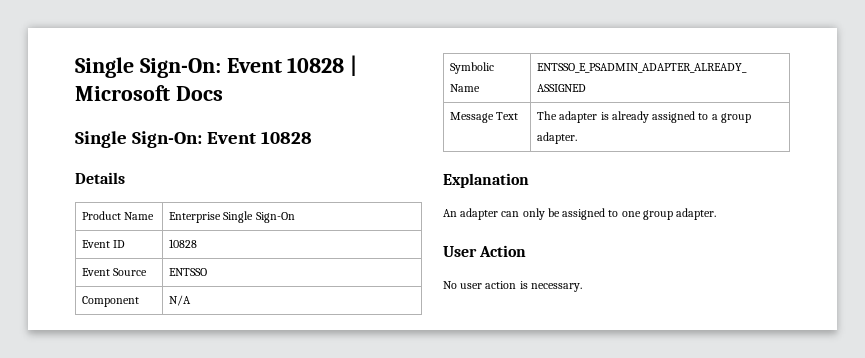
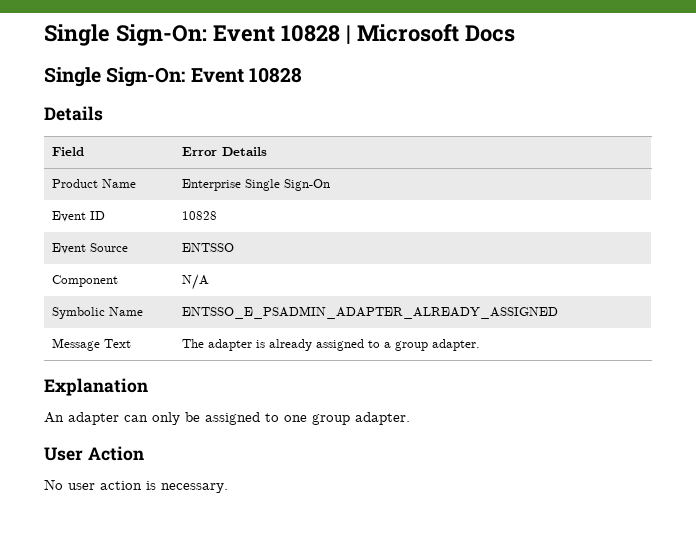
(125, 178) none -> [51,147,84,156] [181,147,267,156] // Field | Error Details

